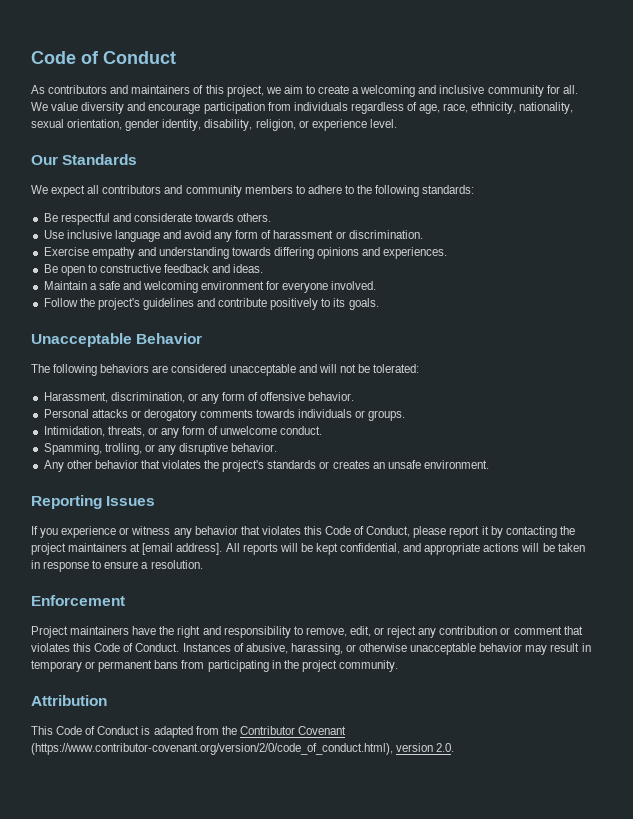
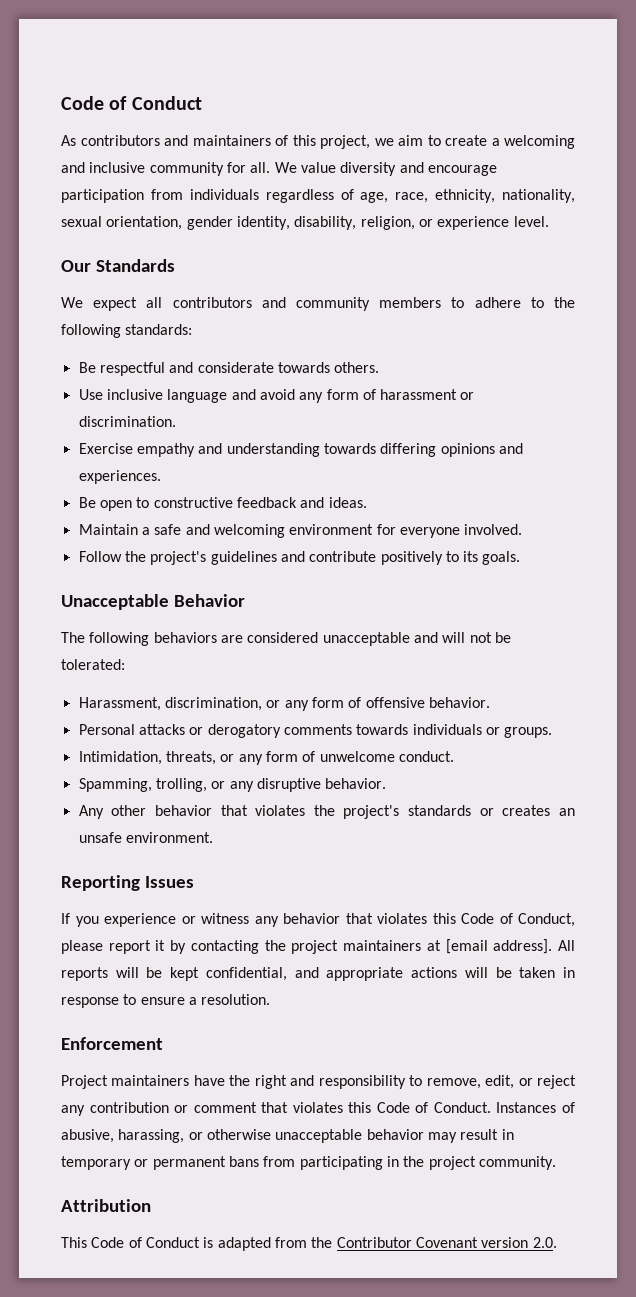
[31,743,393,755] (https://www.contributor-covenant.org/version/2/0/code_of_conduct.html), -> (478, 1242) none

